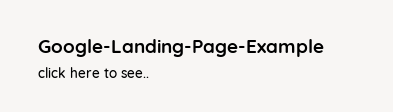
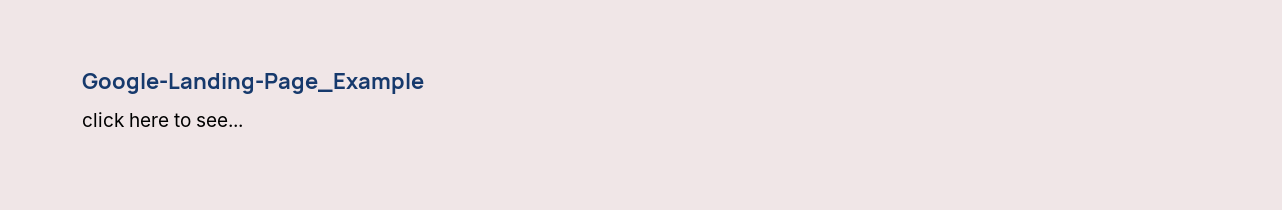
[38,39,324,57] Google-Landing-Page-Example -> [82,73,424,94] Google-Landing-Page_Example
[121,70,149,78] see.. -> [196,116,244,127] see...

